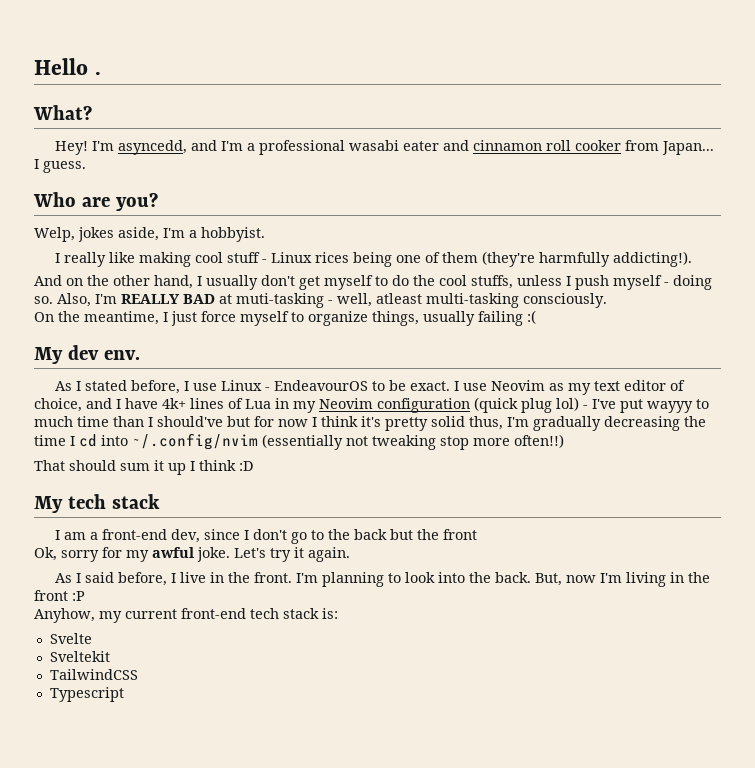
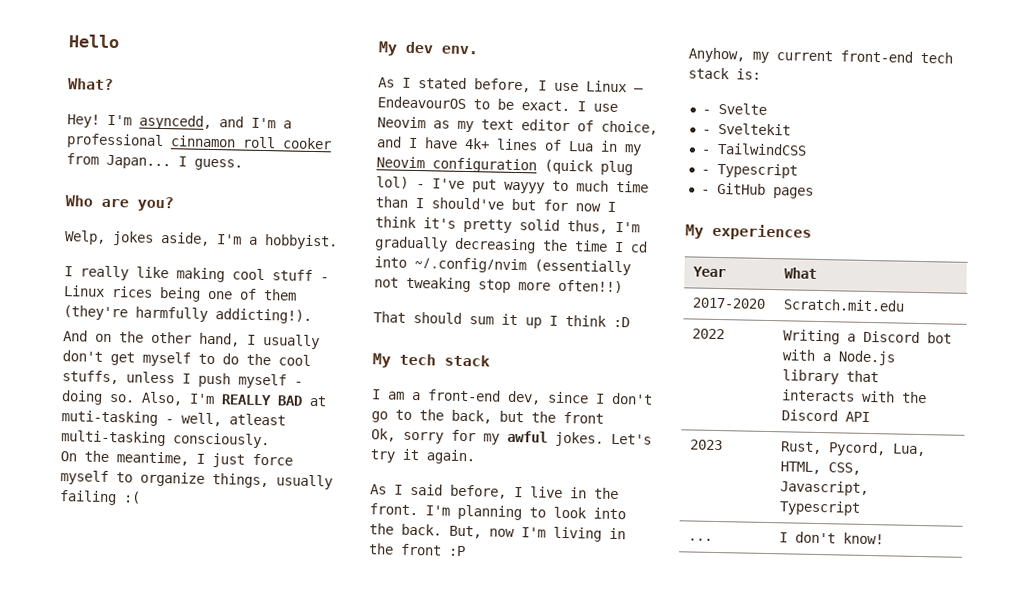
[94,72,101,75] . -> (120, 41) none
[349,140,470,151] wasabi eater and -> (164, 141) none
[265,387,271,391] - -> [634,88,644,93] —
[354,529,388,540] back -> [451,409,492,424] back,
[197,547,230,562] joke. -> [555,431,604,447] jokes.
(338, 613) none -> [701,109,711,114] -
(92, 638) none -> [701,129,711,134] -
(110, 656) none -> [700,149,710,154] -
[49,687,124,702] Typescript -> [700,162,798,179] [700,182,814,199] [685,223,812,241] [693,266,727,278] [784,267,818,279] [692,297,767,309] [783,298,906,312] [692,328,726,340] [783,329,953,345] [782,349,897,366] [782,369,880,385] [782,389,928,404] [781,409,871,423] [690,439,724,451] [780,441,927,457] [780,461,862,475] [780,480,870,497] [779,500,862,516] [688,538,714,541] [779,531,885,545] - Typescript // - GitHub pages // My experiences // Year | What // 2017-2020 | Scratch.mit.edu // 2022 | Writing a Discord bot with a Node.js library that interacts with the Discord API // 2023 | Rust, Pycord, Lua, HTML, CSS, Javascript, Typescript // ... | I don't know!

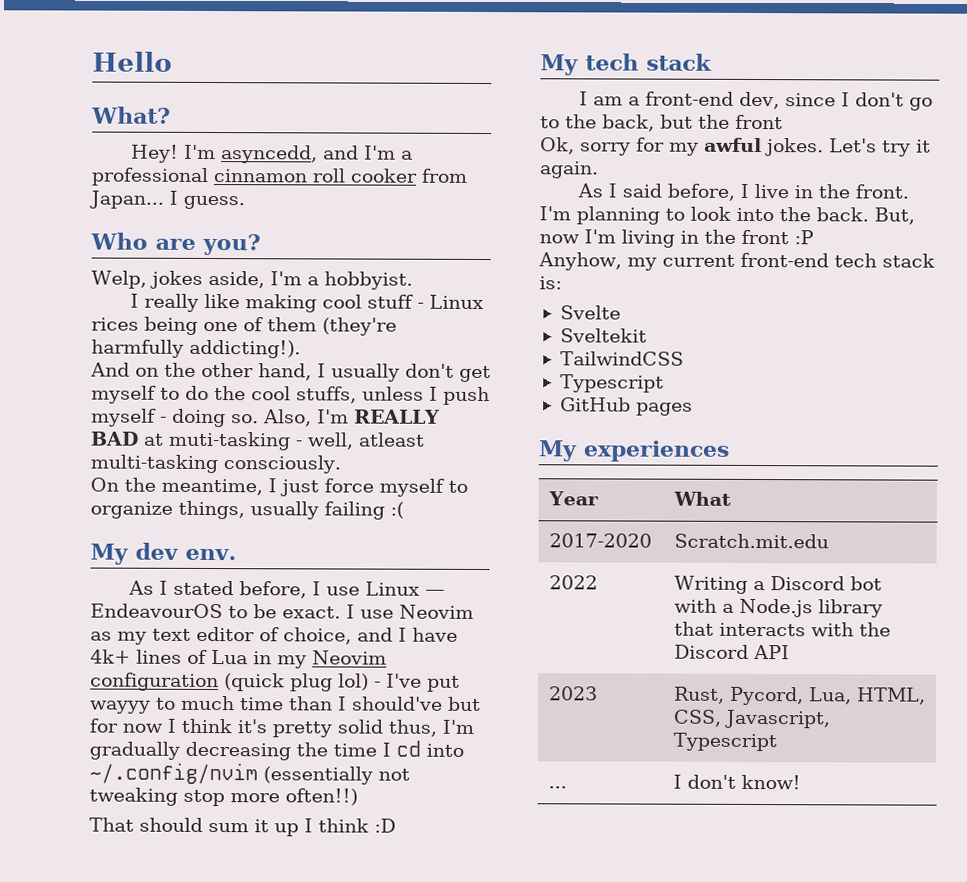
[701,109,711,114] - -> (562, 283) none
[701,129,711,134] - -> (621, 312) none
[700,149,710,154] - -> (647, 335) none
[700,162,798,179] [700,189,710,194] - Typescript // - -> [559,374,664,393] Typescript //

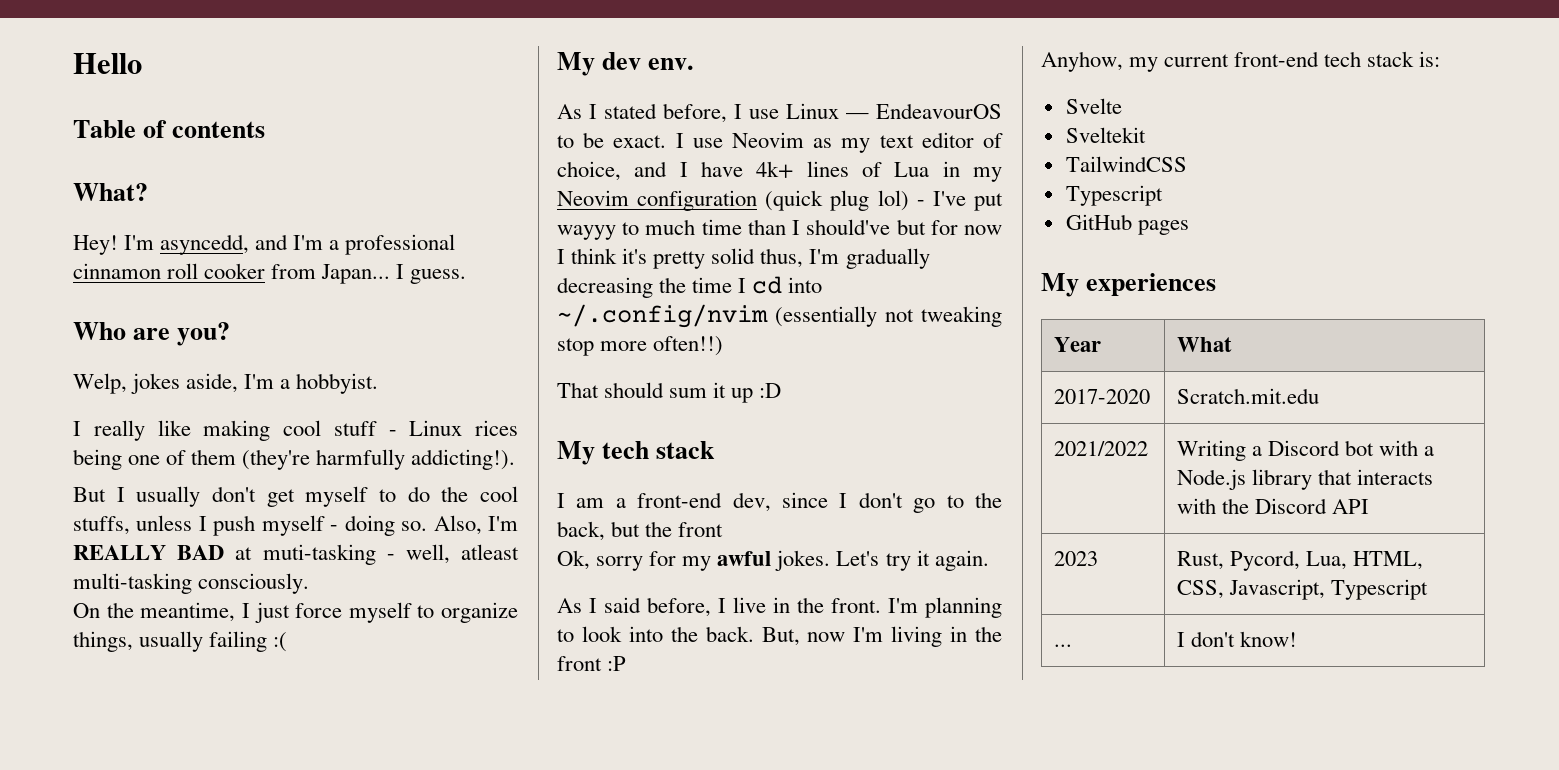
(172, 61) none -> [73,120,266,138] // Table of contents
[90,362,312,381] And on the other hand, -> [73,487,106,502] But
[304,818,369,833] I think -> (754, 395) none
[549,575,599,590] 2022 -> [1054,441,1149,456] 2021/2022

